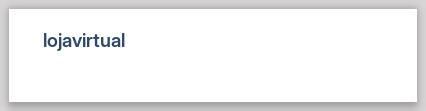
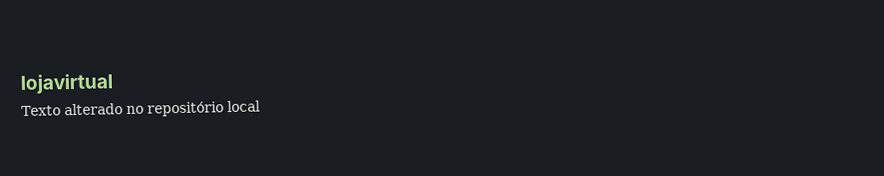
(125, 42) none -> [21,100,261,117] // Texto alterado no repositório local

